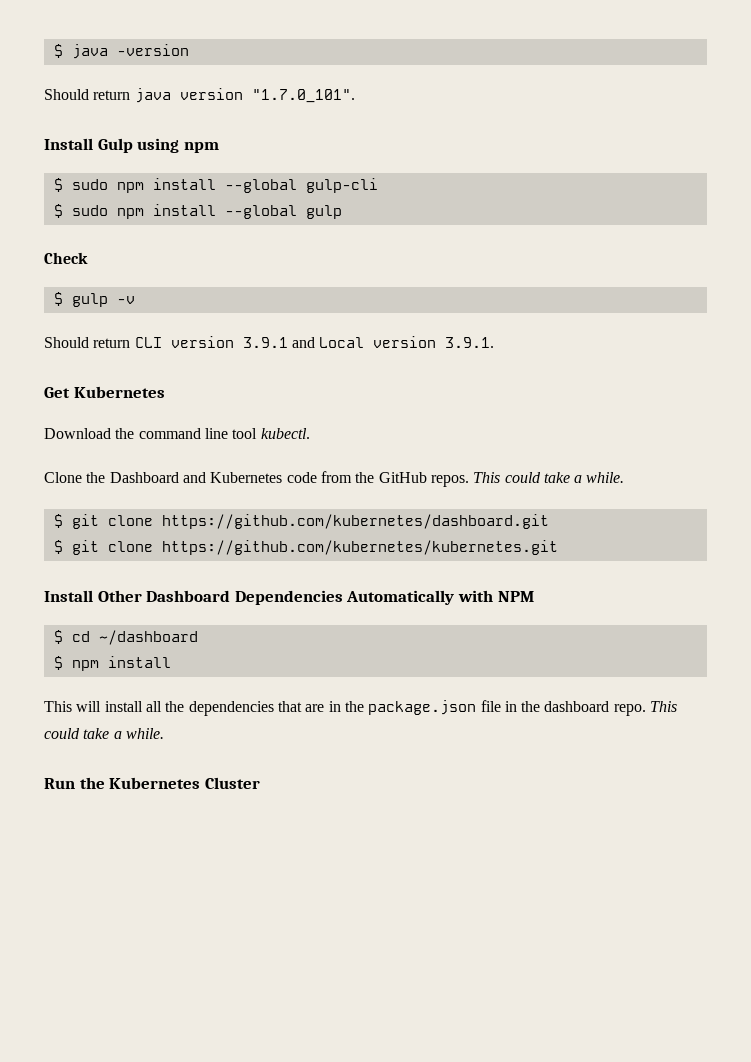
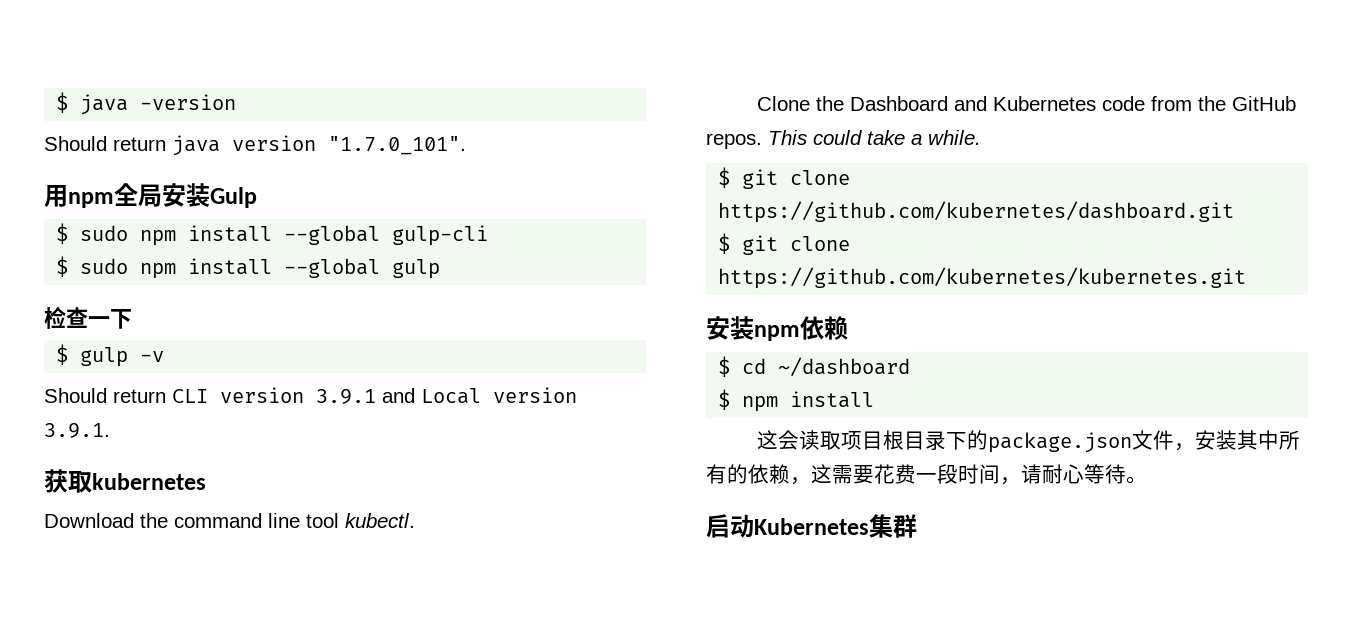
[44,138,93,150] Install -> [44,183,210,208] 用npm全局安装
[137,138,219,153] using npm -> (257, 197) none
[44,252,88,264] Check -> [44,306,132,329] 检查一下
[44,386,165,398] Get Kubernetes -> [44,469,206,493] 获取kubernetes
[44,590,534,605] Install Other Dashboard Dependencies Automatically with NPM -> [706,316,848,341] 安装npm依赖
[44,700,678,716] [44,728,164,739] [44,777,260,789] This will install all the dependencies that are in the package.json file in the dashboard repo. This could take a while. // Run the Kubernetes Cluster -> [756,430,1300,453] [706,464,1147,485] [706,514,917,538] 这会读取项目根目录下的package.json文件，安装其中所有的依赖，这需要花费一段时间，请耐心等待。 // 启动Kubernetes集群

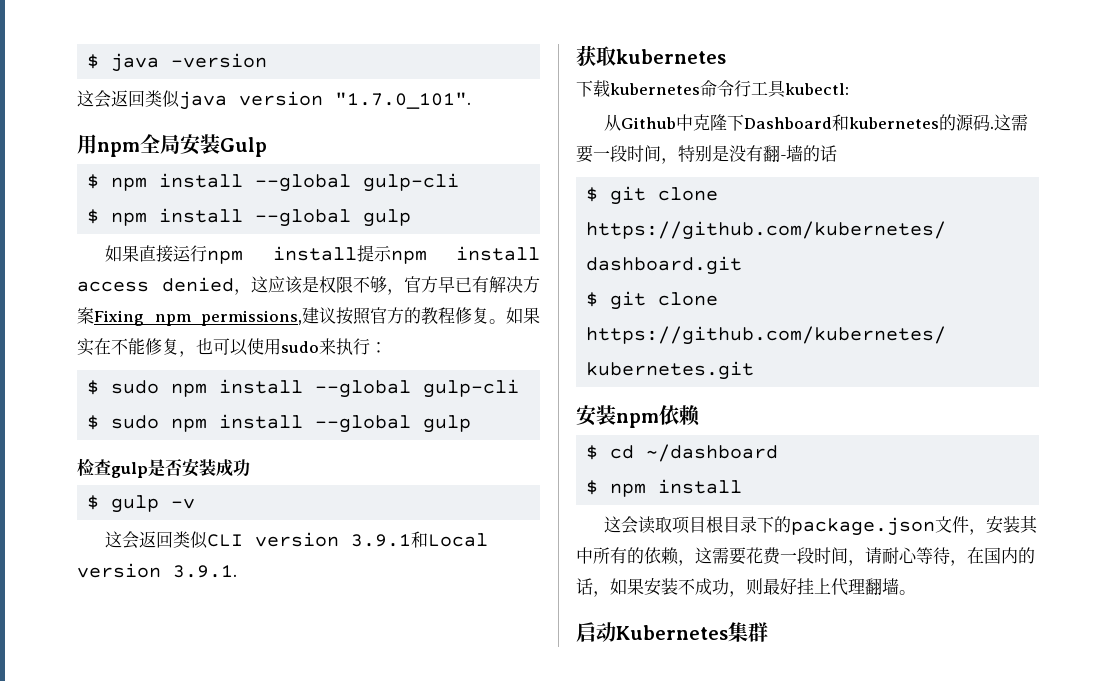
[44,136,166,151] Should return -> [77,90,180,108] 这会返回类似
(257, 197) none -> [87,173,460,192] [87,208,412,227] [105,245,540,264] [77,276,540,295] [77,307,540,326] [77,338,387,357] // $ npm install --global gulp-cli // $ npm install --global gulp // 如果直接运行npm install提示npm install access denied，这应该是权限不够，官方早已有解决方案Fixing npm permissions,建议按照官方的教程修复。如果实在不能修复，也可以使用sudo来执行：
[88,309,132,329] 一下 -> [111,458,250,478] gulp是否安装成功
[44,388,166,403] Should return -> [105,531,209,549] 这会返回类似
[382,388,415,403] and -> [411,531,429,548] 和
[44,513,415,528] [756,96,1296,111] [706,130,981,149] Download the command line tool kubectl. // Clone the Dashboard and Kubernetes code from the GitHub repos. This could take a while. -> [576,80,849,98] [604,114,1029,131] [576,145,837,164] 下载kubernetes命令行工具kubectl: // 从Github中克隆下Dashboard和kubernetes的源码.这需要一段时间，特别是没有翻-墙的话
(1126, 474) none -> [950,547,1035,566] [576,578,899,597] ，在国内的话，如果安装不成功，则最好挂上代理翻墙

